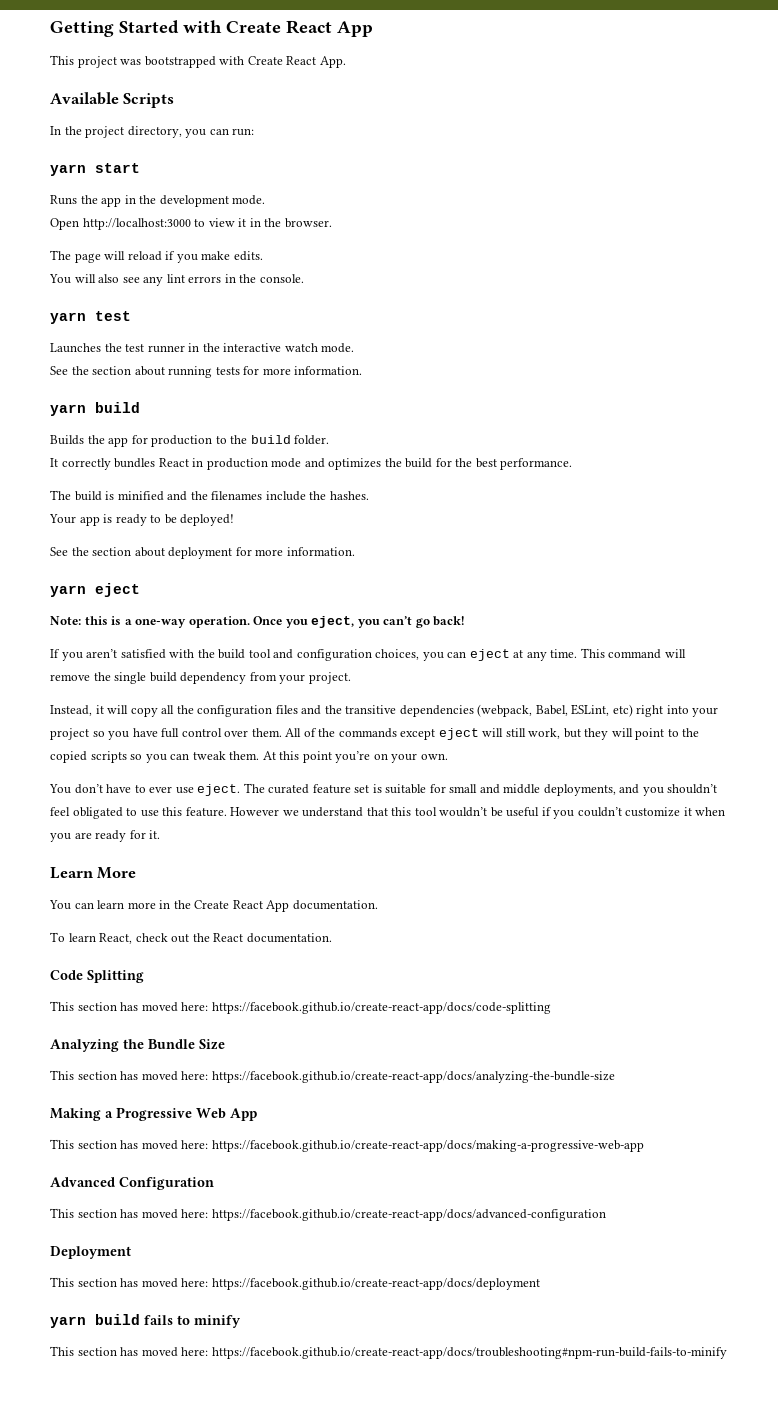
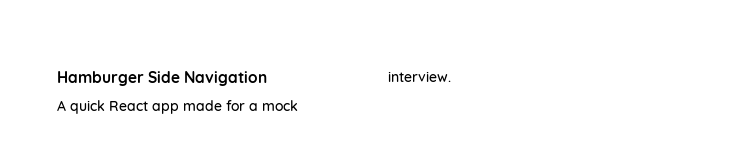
[50,20,373,37] [50,55,346,68] [50,92,175,108] [50,126,255,138] [50,163,140,176] [50,195,266,207] [50,218,332,230] [50,250,263,263] [49,274,304,286] [50,311,131,324] [50,343,355,353] [50,366,363,378] [50,402,140,416] [50,435,330,447] [50,458,573,470] [50,490,369,501] [49,514,235,526] [50,547,355,559] [50,583,140,597] [50,616,465,628] [50,648,686,661] [50,672,351,684] [50,704,719,717] [50,728,700,740] [50,751,448,763] [49,783,718,796] [50,807,726,819] [50,830,161,842] [50,867,137,879] [49,900,378,912] [50,932,332,944] [50,970,144,983] [50,1001,551,1014] [50,1039,225,1052] [50,1070,615,1083] [50,1107,257,1121] [50,1139,644,1152] [50,1177,214,1190] [50,1208,606,1221] [50,1246,131,1259] [50,1277,540,1290] [50,1314,241,1328] [50,1346,727,1359] Getting Started with Create React App // This project was bootstrapped with Create React App. // Available Scripts // In the project directory, you can run: // yarn start // Runs the app in the development mode. // Open http://localhost:3000 to view it in the browser. // The page will reload if you make edits. // You will also see any lint errors in the console. // yarn test // Launches the test runner in the interactive watch mode. // See the section about running tests for more information. // yarn build // Builds the app for production to the build folder. // It correctly bundles React in production mode and optimizes the build for the best performance. // The build is minified and the filenames include the hashes. // Your app is ready to be deployed! // See the section about deployment for more information. // yarn eject // Note: this is a one-way operation. Once you eject, you can’t go back! // If you aren’t satisfied with the build tool and configuration choices, you can eject at any time. This command will remove the single build dependency from your project. // Instead, it will copy all the configuration files and the transitive dependencies (webpack, Babel, ESLint, etc) right into your project so you have full control over them. All of the commands except eject will still work, but they will point to the copied scripts so you can tweak them. At this point you’re on your own. // You don’t have to ever use eject. The curated feature set is suitable for small and middle deployments, and you shouldn’t feel obligated to use this feature. However we understand that this tool wouldn’t be useful if you couldn’t customize it when you are ready for it. // Learn More // You can learn more in the Create React App documentation. // To learn React, check out the React documentation. // Code Splitting // This section has moved here: https://facebook.github.io/create-react-app/docs/code-splitting // Analyzing the Bundle Size // This section has moved here: https://facebook.github.io/create-react-app/docs/analyzing-the-bundle-size // Making a Progressive Web App // This section has moved here: https://facebook.github.io/create-react-app/docs/making-a-progressive-web-app // Advanced Configuration // This section has moved here: https://facebook.github.io/create-react-app/docs/advanced-configuration // Deployment // This section has moved here: https://facebook.github.io/create-react-app/docs/deployment // yarn build fails to minify // This section has moved here: https://facebook.github.io/create-react-app/docs/troubleshooting#npm-run-build-fails-to-minify -> [57,71,268,86] [57,100,298,114] [388,71,451,82] Hamburger Side Navigation // A quick React app made for a mock interview.

